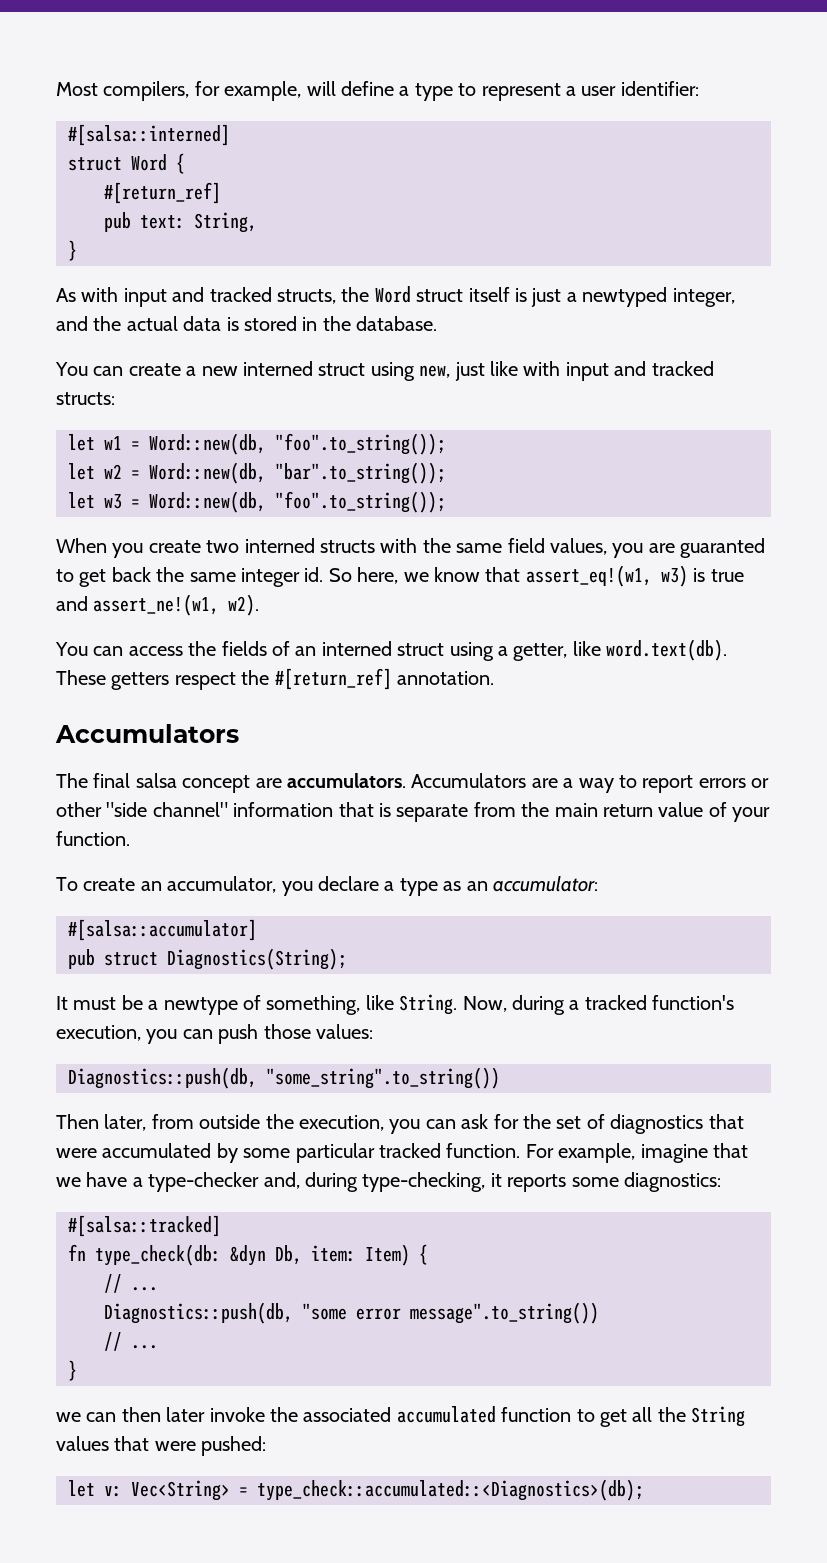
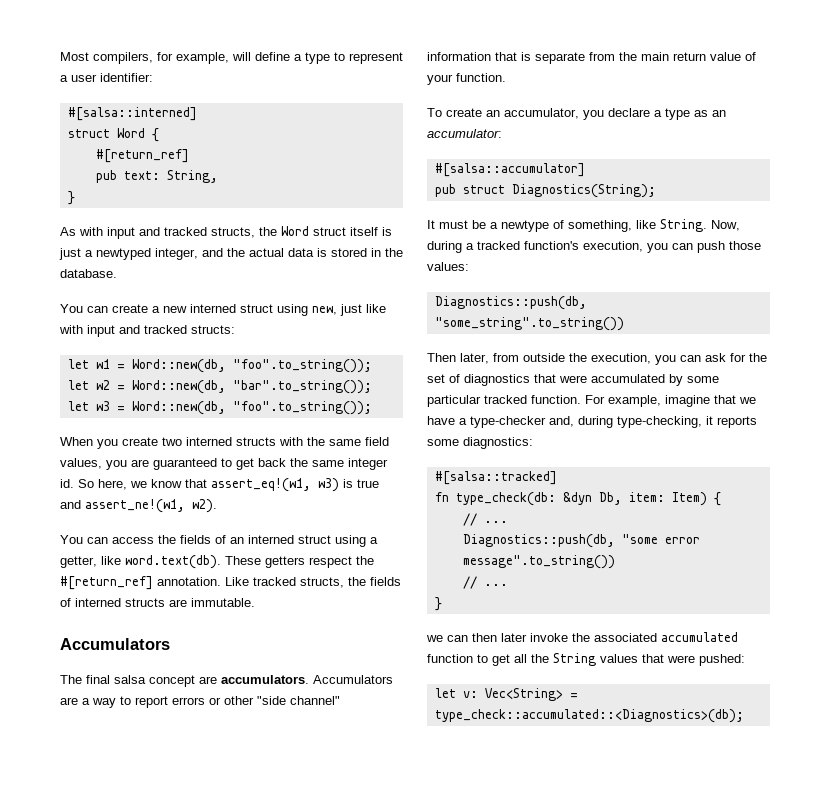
[680,538,766,558] guaranted -> [153,458,217,470] guaranteed
(494, 678) none -> [225,577,401,588] [60,598,255,607] Like tracked structs, the fields of interned structs are immutable.

